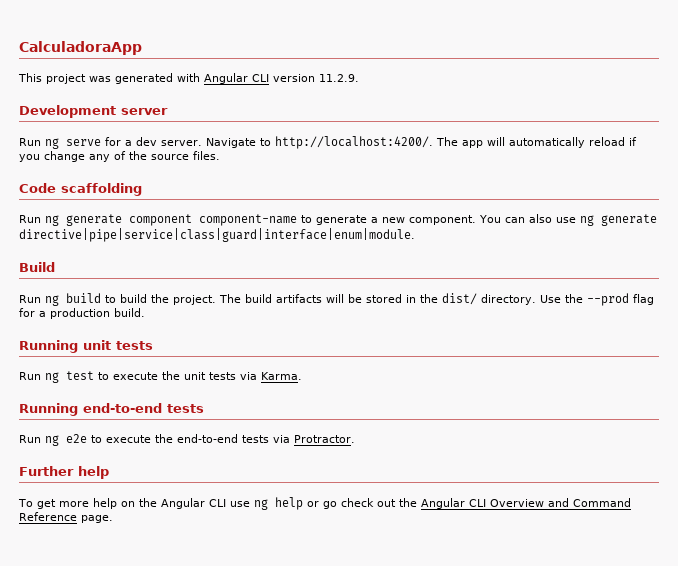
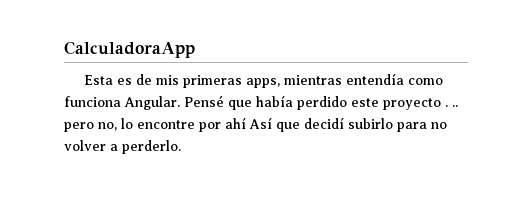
[18,73,359,84] [19,105,168,118] [19,136,637,149] [19,151,220,162] [19,183,142,196] [19,214,657,226] [19,228,415,242] [19,262,55,272] [19,293,654,306] [19,308,145,319] [19,340,153,353] [19,371,302,383] [19,403,204,416] [19,434,355,446] [19,466,109,479] [18,497,631,510] [19,512,113,523] This project was generated with Angular CLI version 11.2.9. // Development server // Run ng serve for a dev server. Navigate to http://localhost:4200/. The app will automatically reload if you change any of the source files. // Code scaffolding // Run ng generate component component-name to generate a new component. You can also use ng generate directive|pipe|service|class|guard|interface|enum|module. // Build // Run ng build to build the project. The build artifacts will be stored in the dist/ directory. Use the --prod flag for a production build. // Running unit tests // Run ng test to execute the unit tests via Karma. // Running end-to-end tests // Run ng e2e to execute the end-to-end tests via Protractor. // Further help // To get more help on the Angular CLI use ng help or go check out the Angular CLI Overview and Command Reference page. -> [83,73,443,88] [64,95,458,110] [64,117,447,132] [64,140,181,154] Esta es de mis primeras apps, mientras entendía como funciona Angular. Pensé que había perdido este proyecto . .. pero no, lo encontre por ahí Así que decidí subirlo para no volver a perderlo.

